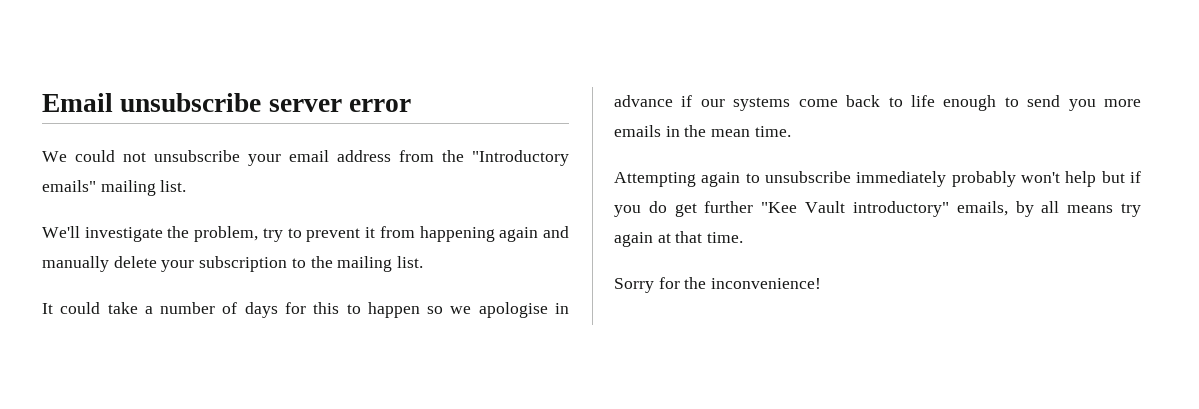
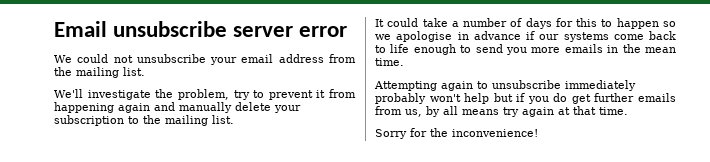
[472,150,569,166] [42,180,96,192] "Introductory emails" -> (72, 71) none
[761,201,1008,217] "Kee Vault introductory" emails, -> [638,93,676,102] [375,106,422,117] emails from us,

